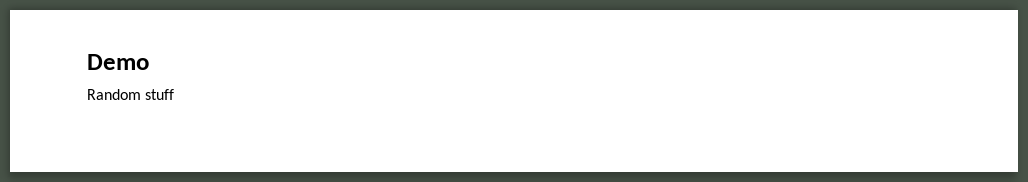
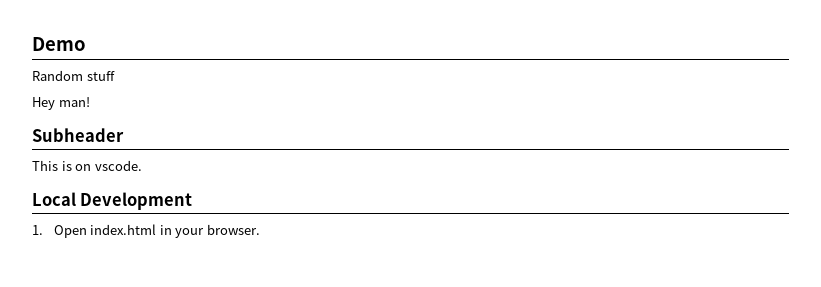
(175, 94) none -> [32,97,90,110] [32,128,124,142] [32,160,142,171] [32,192,193,210] [32,224,260,238] // Hey man! // Subheader // This is on vscode. // Local Development // 1. Open index.html in your browser.

